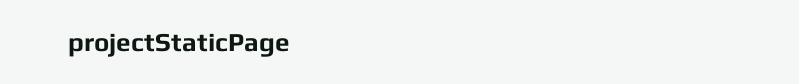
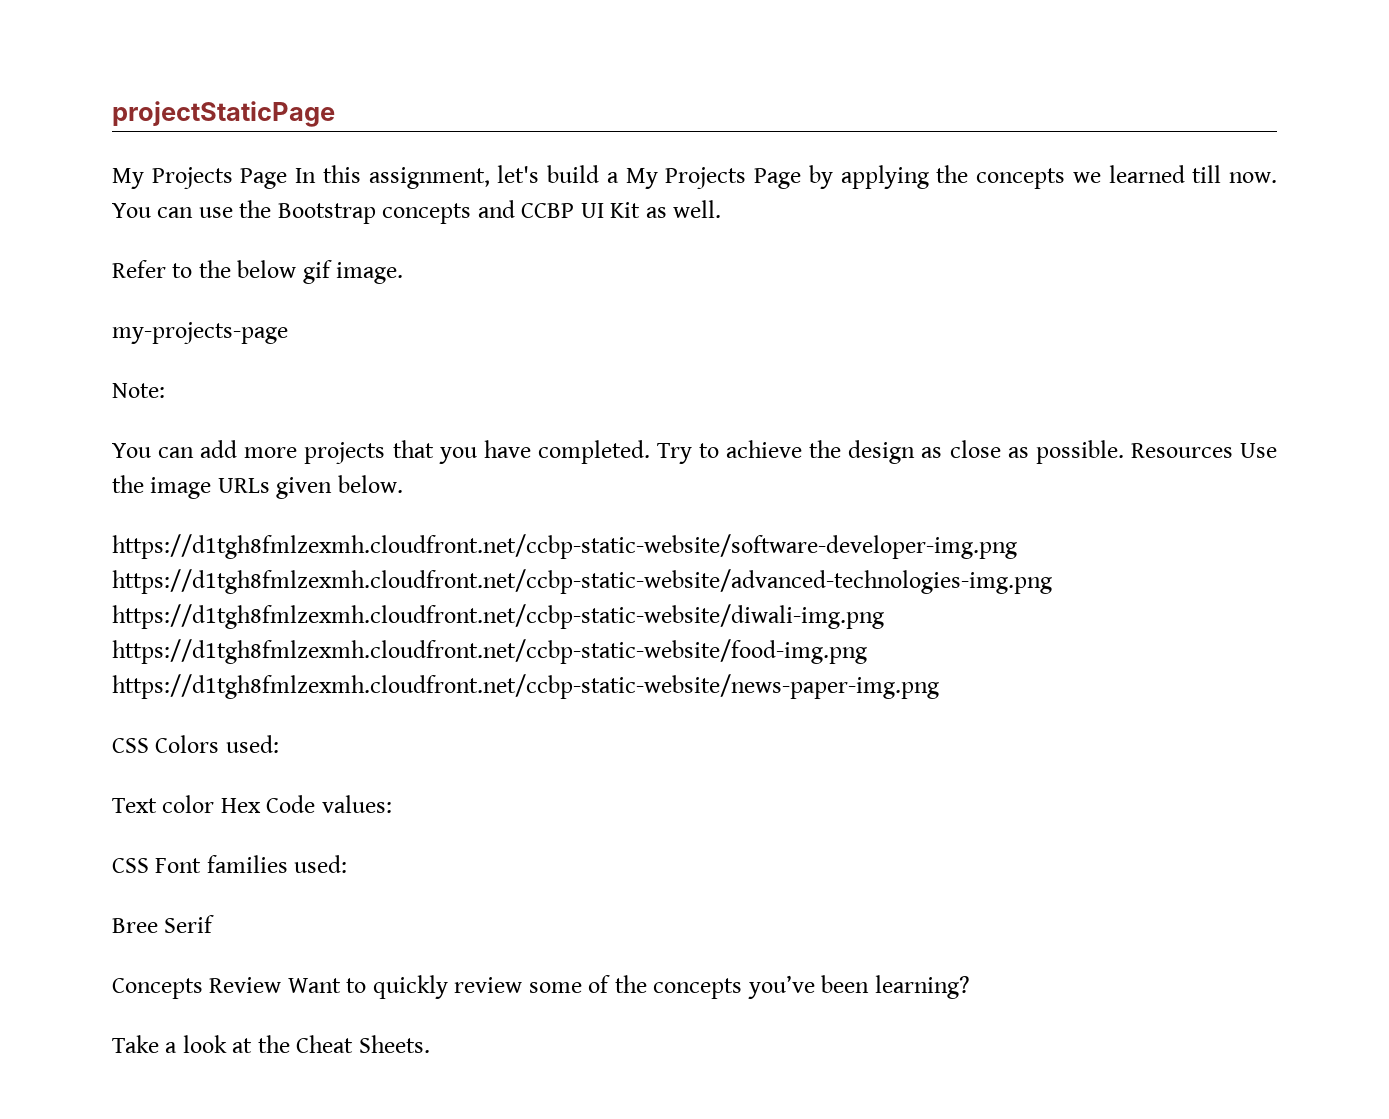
(290, 45) none -> [112,165,1277,189] [112,200,722,224] [112,260,404,284] [112,322,288,344] [112,383,165,398] [112,440,1277,464] [112,475,403,499] [112,534,1017,559] [112,569,1052,594] [112,604,884,629] [112,639,867,664] [112,674,939,699] [112,735,279,753] [112,795,392,813] [112,855,348,873] [112,915,215,933] [112,975,970,999] [112,1035,430,1053] // My Projects Page In this assignment, let's build a My Projects Page by applying the concepts we learned till now. You can use the Bootstrap concepts and CCBP UI Kit as well. // Refer to the below gif image. // my-projects-page // Note: // You can add more projects that you have completed. Try to achieve the design as close as possible. Resources Use the image URLs given below. // https://d1tgh8fmlzexmh.cloudfront.net/ccbp-static-website/software-developer-img.png https://d1tgh8fmlzexmh.cloudfront.net/ccbp-static-website/advanced-technologies-img.png https://d1tgh8fmlzexmh.cloudfront.net/ccbp-static-website/diwali-img.png https://d1tgh8fmlzexmh.cloudfront.net/ccbp-static-website/food-img.png https://d1tgh8fmlzexmh.cloudfront.net/ccbp-static-website/news-paper-img.png // CSS Colors used: // Text color Hex Code values: // CSS Font families used: // Bree Serif // Concepts Review Want to quickly review some of the concepts you’ve been learning? // Take a look at the Cheat Sheets.

